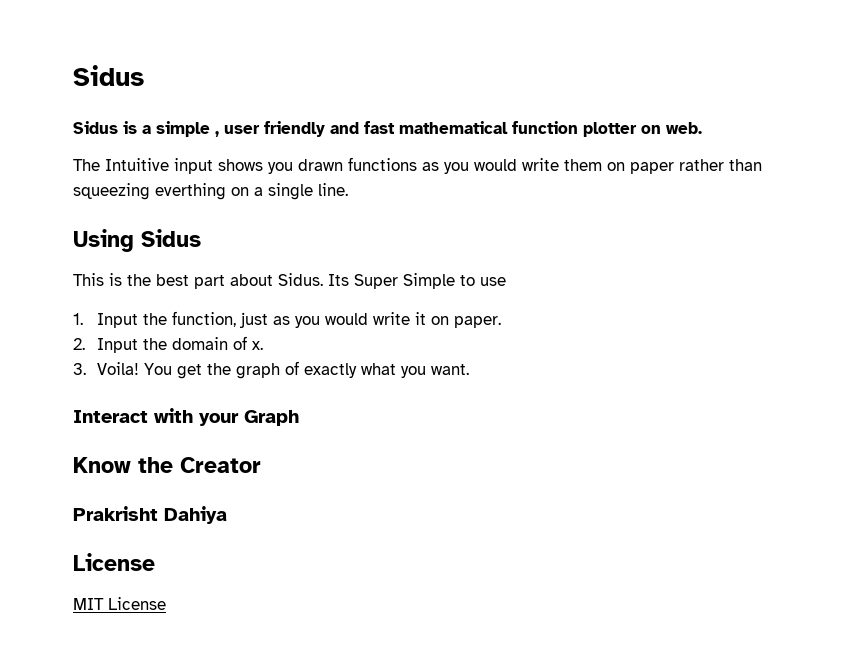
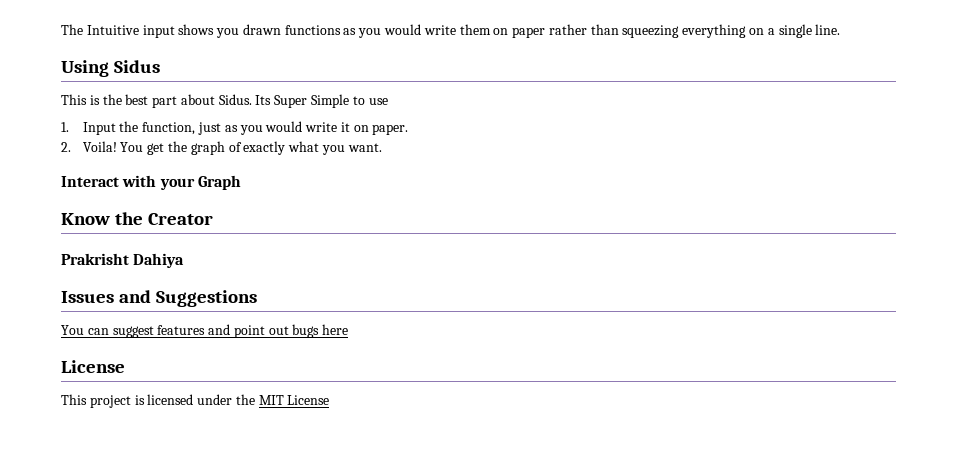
[73,65,144,86] [73,121,702,137] Sidus // Sidus is a simple , user friendly and fast mathematical function plotter on web. // -> (61, 29) none
[155,183,226,200] everthing -> [682,24,747,38] everything
[96,336,263,353] [73,363,86,375] Input the domain of x. // 3. -> (71, 147) none
[73,553,155,571] License // -> [61,290,258,307] [61,324,349,338] [61,360,125,373] [61,394,255,408] Issues and Suggestions // You can suggest features and point out bugs here // License // This project is licensed under the

